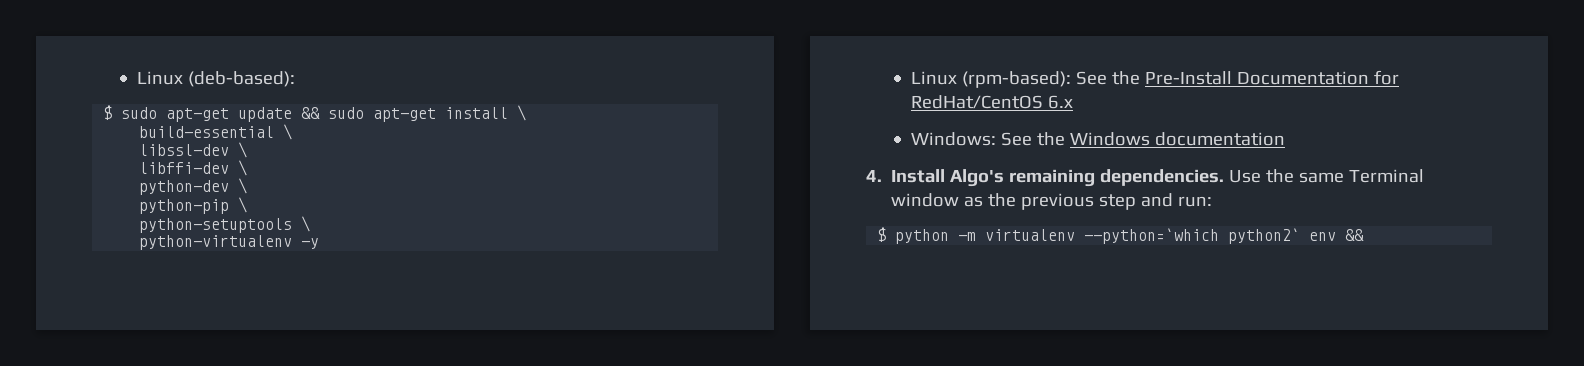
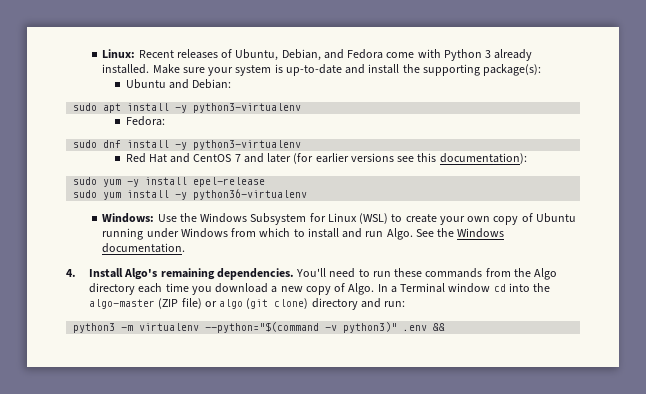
[136,71,295,87] [103,105,527,122] [139,124,293,140] [139,142,248,158] [139,160,248,176] [139,178,248,195] [139,197,248,214] [139,216,311,233] [139,235,320,250] [910,70,1399,88] [910,95,1073,109] [910,132,996,146] Linux (deb-based): // $ sudo apt-get update && sudo apt-get install \ // build-essential \ // libssl-dev \ // libffi-dev \ // python-dev \ // python-pip \ // python-setuptools \ // python-virtualenv -y // Linux (rpm-based): See the Pre-Install Documentation for RedHat/CentOS 6.x // Windows: -> [102,49,533,61] [102,64,542,76] [125,79,232,89] [73,103,302,113] [125,116,165,126] [73,140,302,150] [125,153,527,164] [73,177,266,187] [73,189,308,200] [102,213,576,225] [102,228,413,240] Linux: Recent releases of Ubuntu, Debian, and Fedora come with Python 3 already installed. Make sure your system is up-to-date and install the supporting package(s): // Ubuntu and Debian: // sudo apt install -y python3-virtualenv // Fedora: // sudo dnf install -y python3-virtualenv // Red Hat and CentOS 7 and later (for earlier versions see this documentation): // sudo yum -y install epel-release // sudo yum install -y python36-virtualenv // Windows: Use the Windows Subsystem for Linux (WSL) to create your own copy of Ubuntu running under Windows from which to install and run Algo.
[1154,132,1285,146] documentation -> [102,243,186,253] documentation.
[1229,169,1425,183] [891,193,1213,210] [877,227,1337,244] Use the same Terminal window as the previous step and run: // $ python -m virtualenv --python=`which python2` env -> [296,268,558,280] [89,283,551,295] [89,298,406,310] [73,322,428,333] You'll need to run these commands from the Algo directory each time you download a new copy of Algo. In a Terminal window cd into the algo-master (ZIP file) or algo (git clone) directory and run: // python3 -m virtualenv --python="$(command -v python3)" .env

